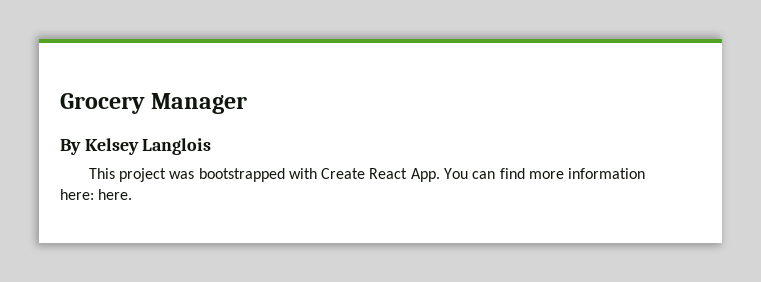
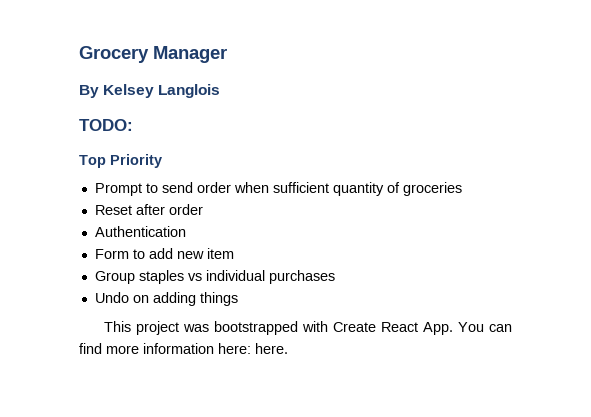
(212, 146) none -> [79,119,133,131] [79,154,162,168] [94,182,462,196] [94,204,203,215] [94,226,186,237] [94,248,234,259] [94,270,335,284] [94,292,238,306] // TODO: // Top Priority // Prompt to send order when sufficient quantity of groceries // Reset after order // Authentication // Form to add new item // Group staples vs individual purchases // Undo on adding things

